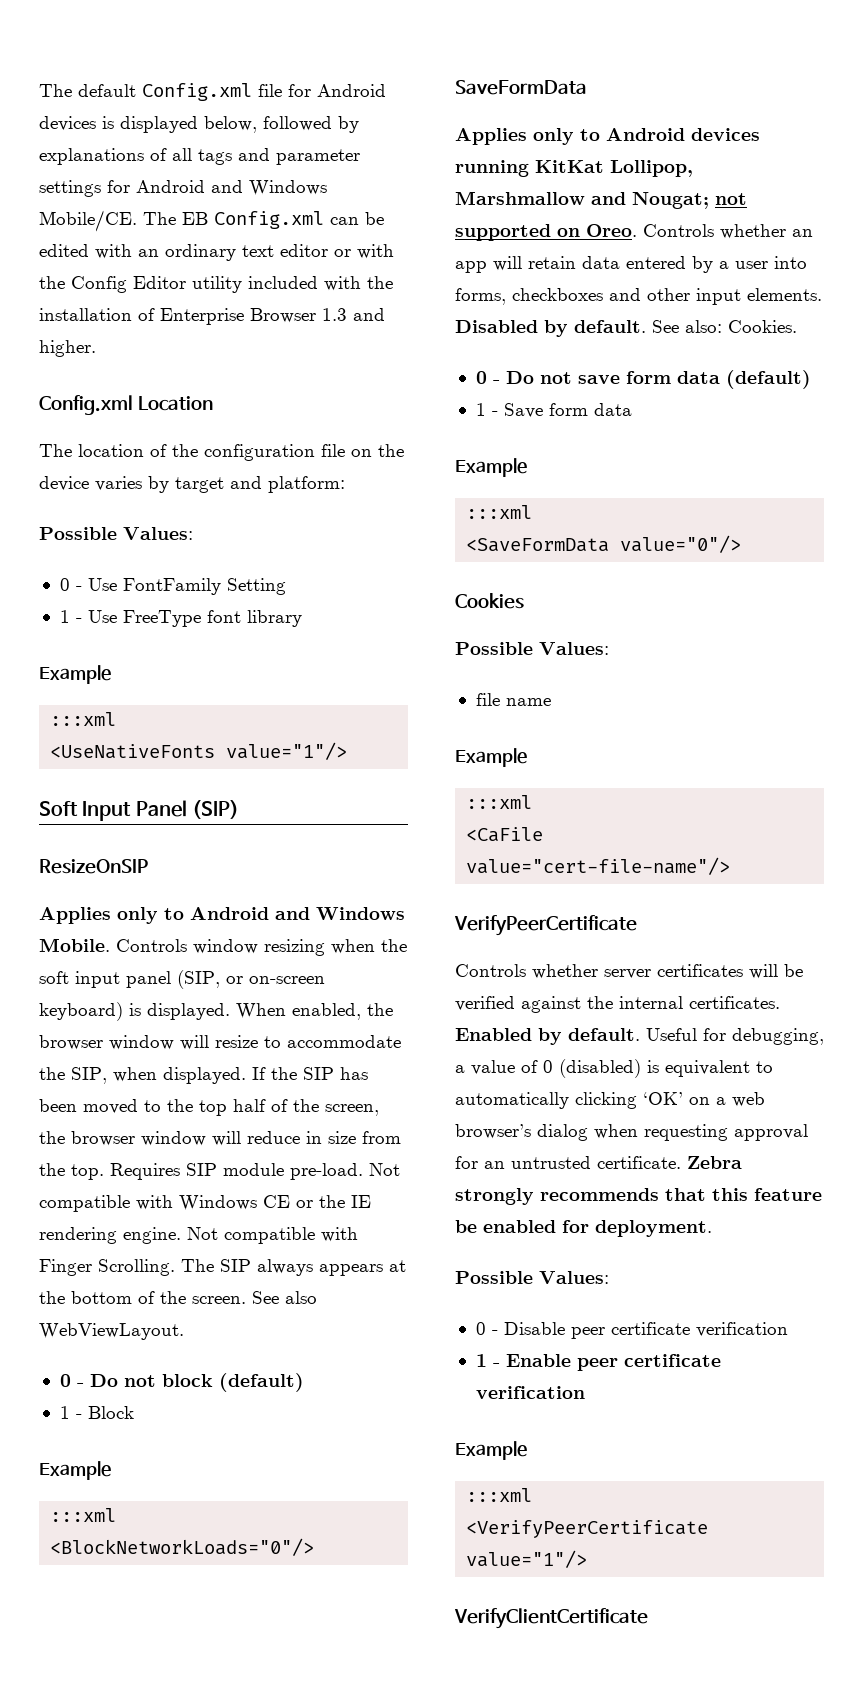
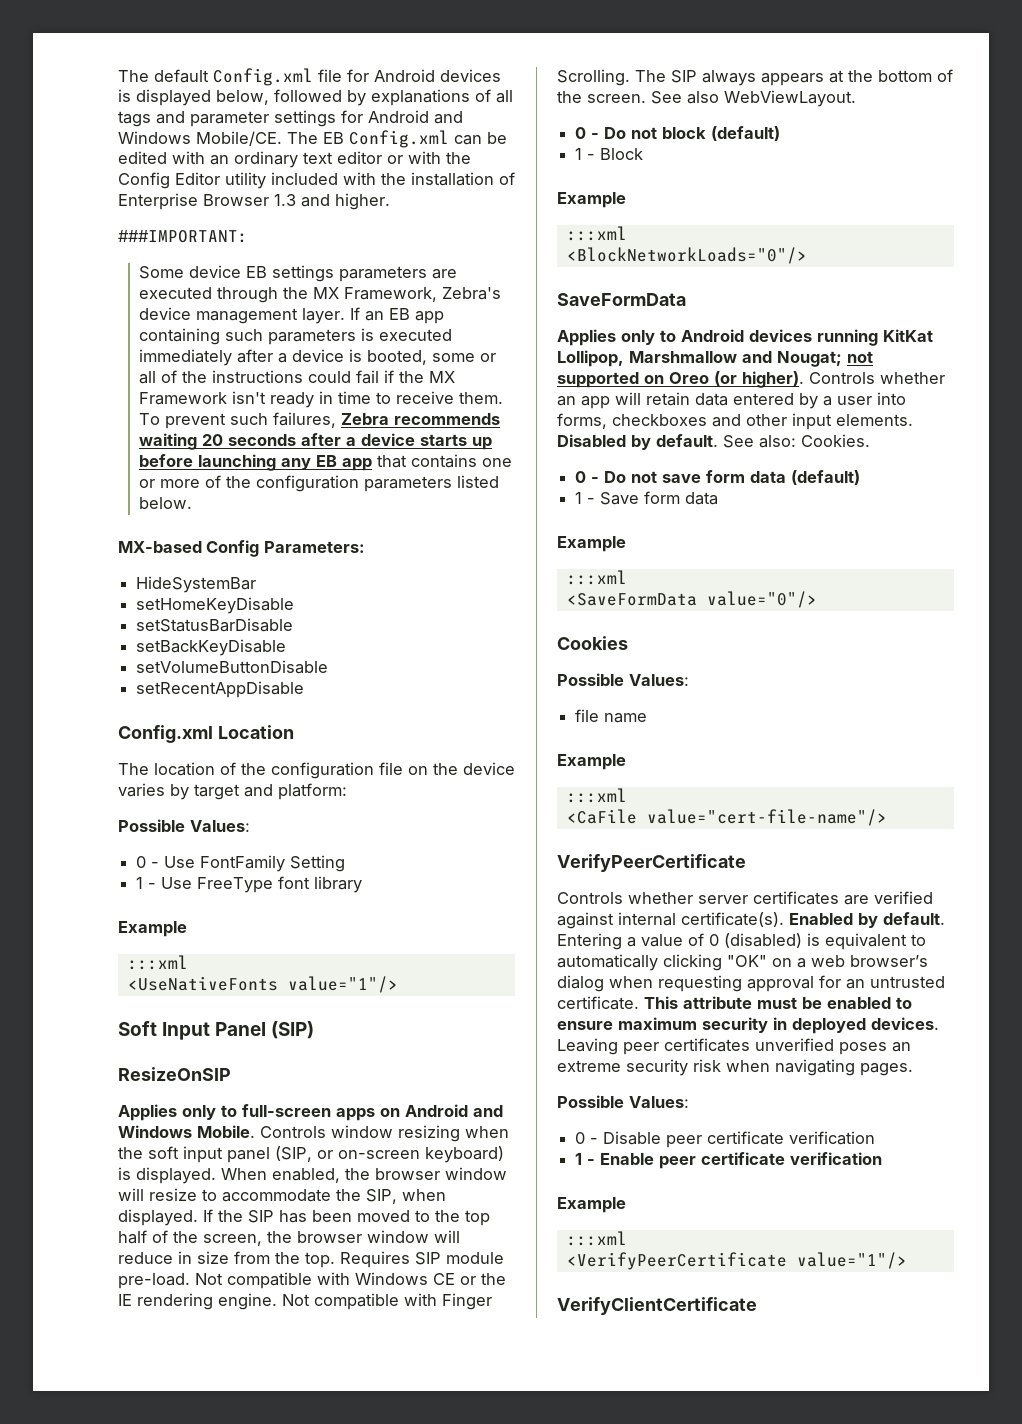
(96, 348) none -> [118,230,248,243] [139,265,458,282] [139,287,502,303] [139,307,445,324] [139,328,453,345] [139,349,497,366] [139,370,456,384] [139,391,504,408] [139,412,501,429] [139,433,493,450] [139,454,513,471] [139,475,500,492] [139,497,193,509] [118,540,365,557] [136,576,257,593] [136,597,295,614] [136,618,294,632] [136,639,287,656] [136,660,329,674] [136,681,305,698] // ###IMPORTANT: // Some device EB settings parameters are executed through the MX Framework, Zebra's device management layer. If an EB app containing such parameters is executed immediately after a device is booted, some or all of the instructions could fail if the MX Framework isn't ready in time to receive them. To prevent such failures, Zebra recommends waiting 20 seconds after a device starts up before launching any EB app that contains one or more of the configuration parameters listed below. // MX-based Config Parameters: // HideSystemBar // setHomeKeyDisable // setStatusBarDisable // setBackKeyDisable // setVolumeButtonDisable // setRecentAppDisable
(184, 914) none -> [242,1104,400,1121] full-screen apps on
[586,224,637,237] Oreo. -> [669,371,804,388] Oreo (or higher).
[749,964,803,979] [455,996,780,1013] [455,1028,824,1045] will be verified against the internal certificates. Enabled by default. Useful for debugging, -> [844,891,933,905] [557,912,945,929] [557,933,622,950] are verified against internal certificate(s). Enabled by default. Entering
[643,1092,683,1105] ‘OK’ -> [727,955,767,967] "OK"
[687,1156,742,1169] [455,1188,822,1205] [455,1220,712,1237] Zebra strongly recommends that this feature be enabled for deployment. -> [644,996,912,1009] [557,1017,939,1034] [557,1038,911,1055] [557,1059,913,1076] This attribute must be enabled to ensure maximum security in deployed devices. Leaving peer certificates unverified poses an extreme security risk when navigating pages.

